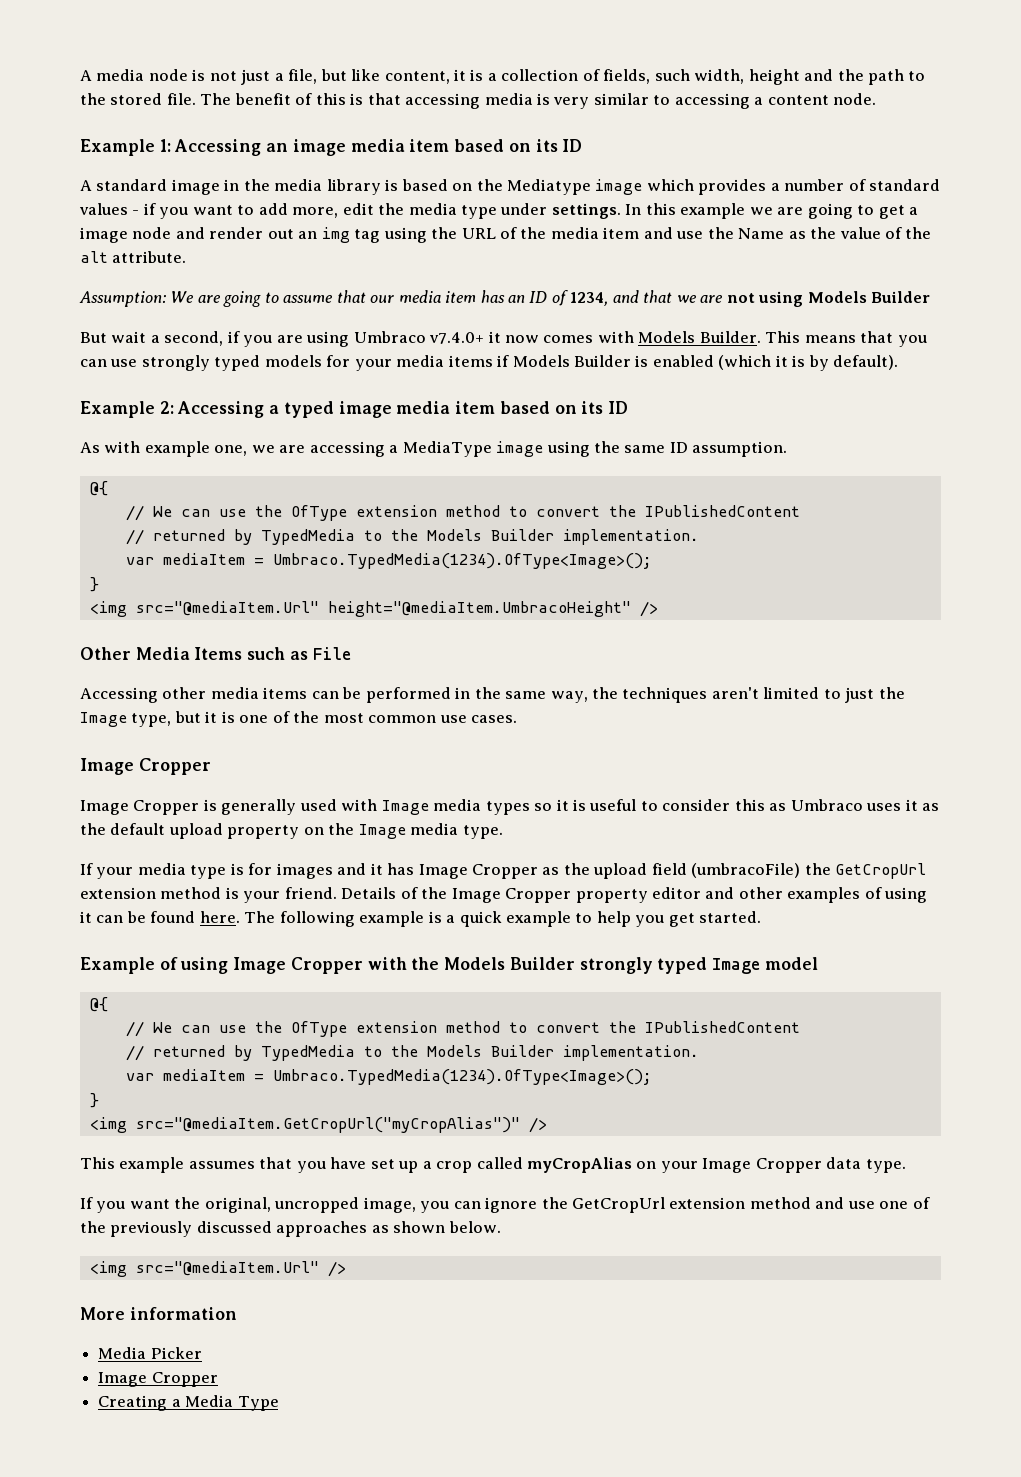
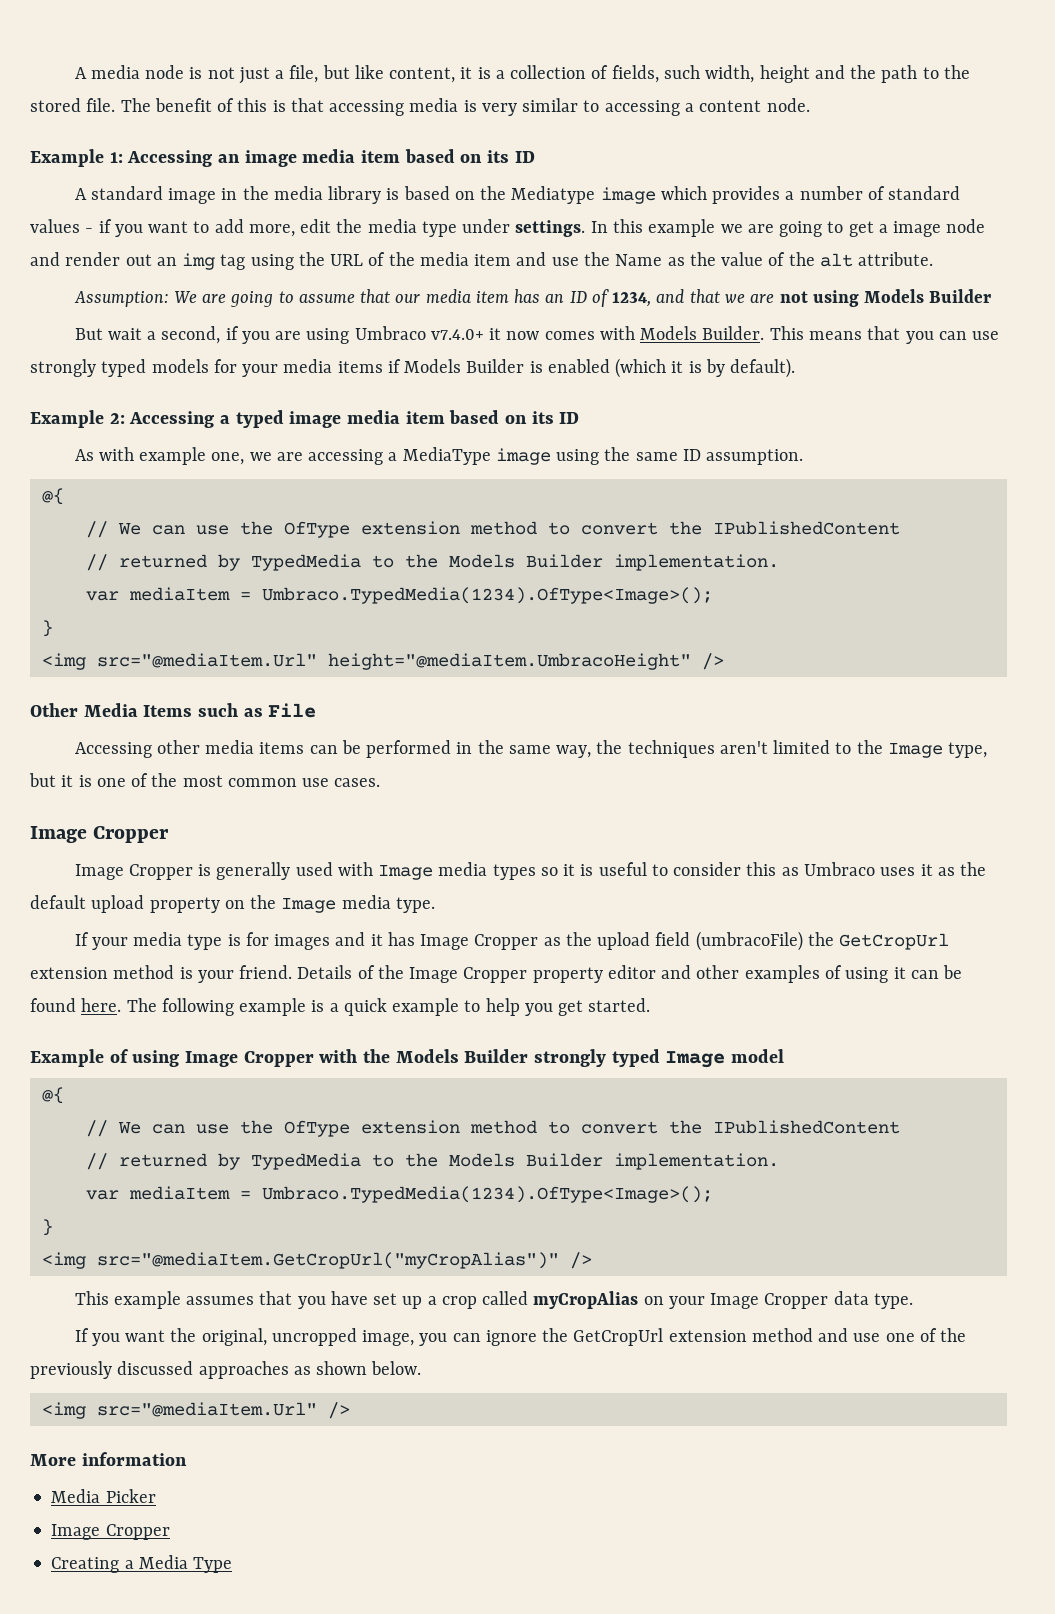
[845,687,875,703] just -> (852, 748) none

